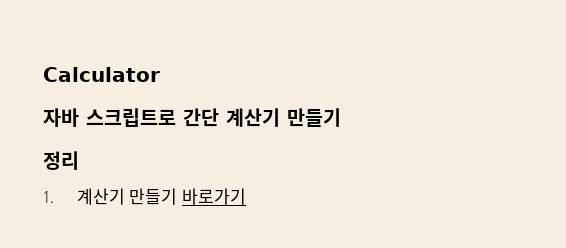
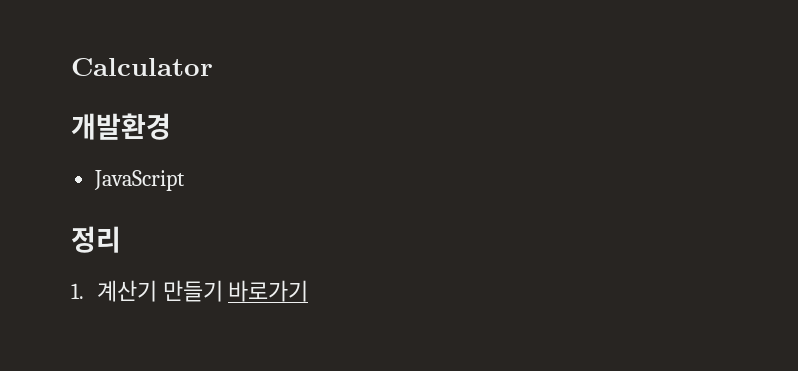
[43,108,341,127] 자바 스크립트로 간단 계산기 만들기 -> [71,113,171,140] [94,170,186,191] 개발환경 // JavaScript

